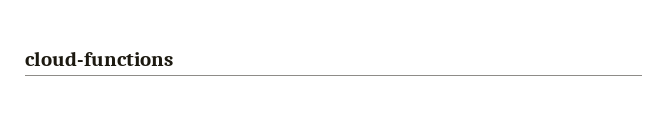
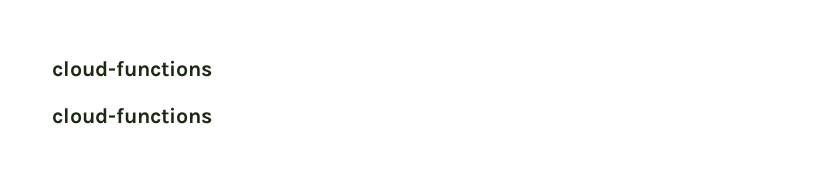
[25,51,173,66] cloud-functions -> [52,60,212,77] [52,107,212,124] cloud-functions // cloud-functions

